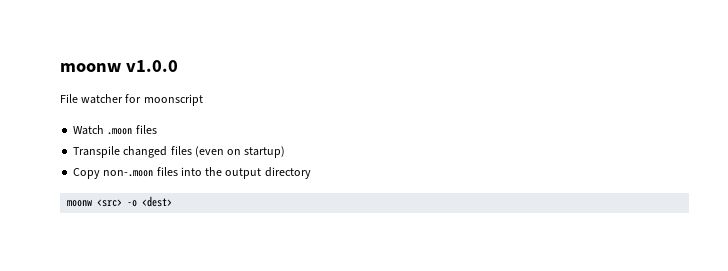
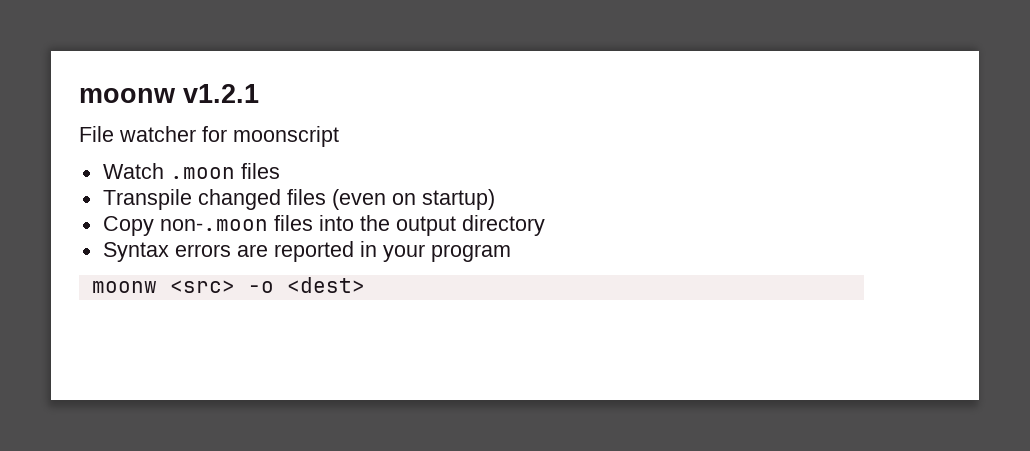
[60,60,178,72] moonw v1.0.0 -> [79,84,259,103] moonw v1.2.1
(311, 173) none -> [102,241,511,262] // Syntax errors are reported in your program

